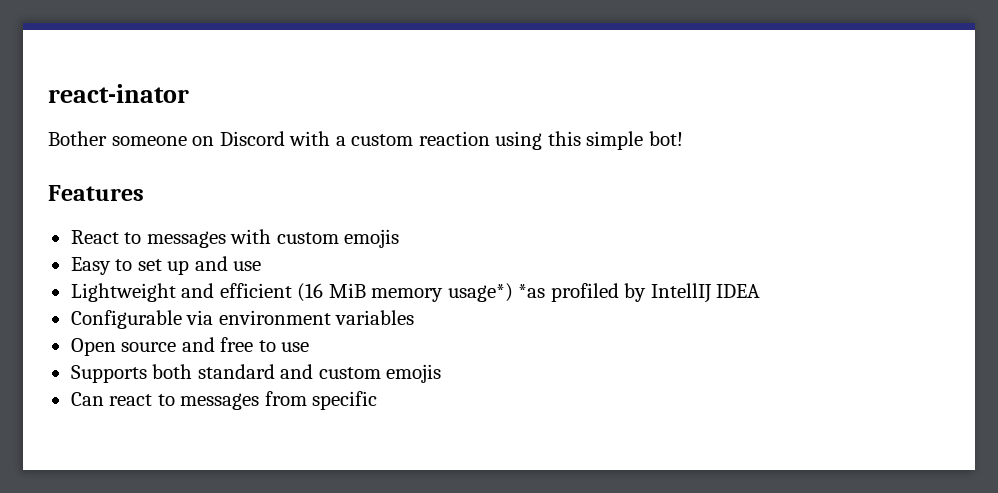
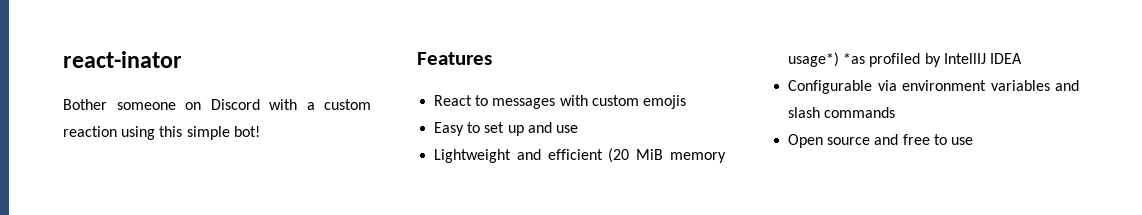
[297,283,324,302] (16 -> [608,148,630,163] (20
(415, 317) none -> [1055,80,1079,91] [788,107,896,118] and slash commands
[70,364,442,383] [70,391,378,410] // Supports both standard and custom emojis // Can react to messages from specific -> (973, 141) none

